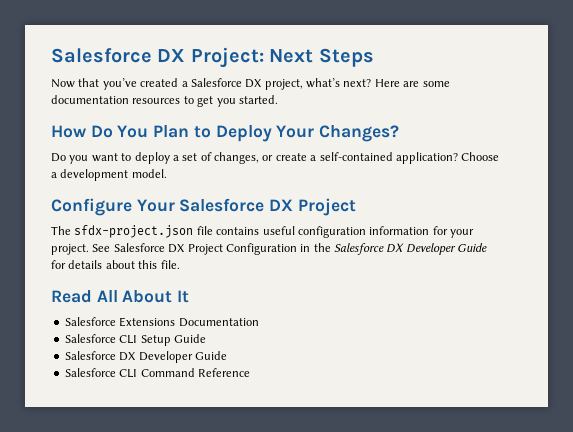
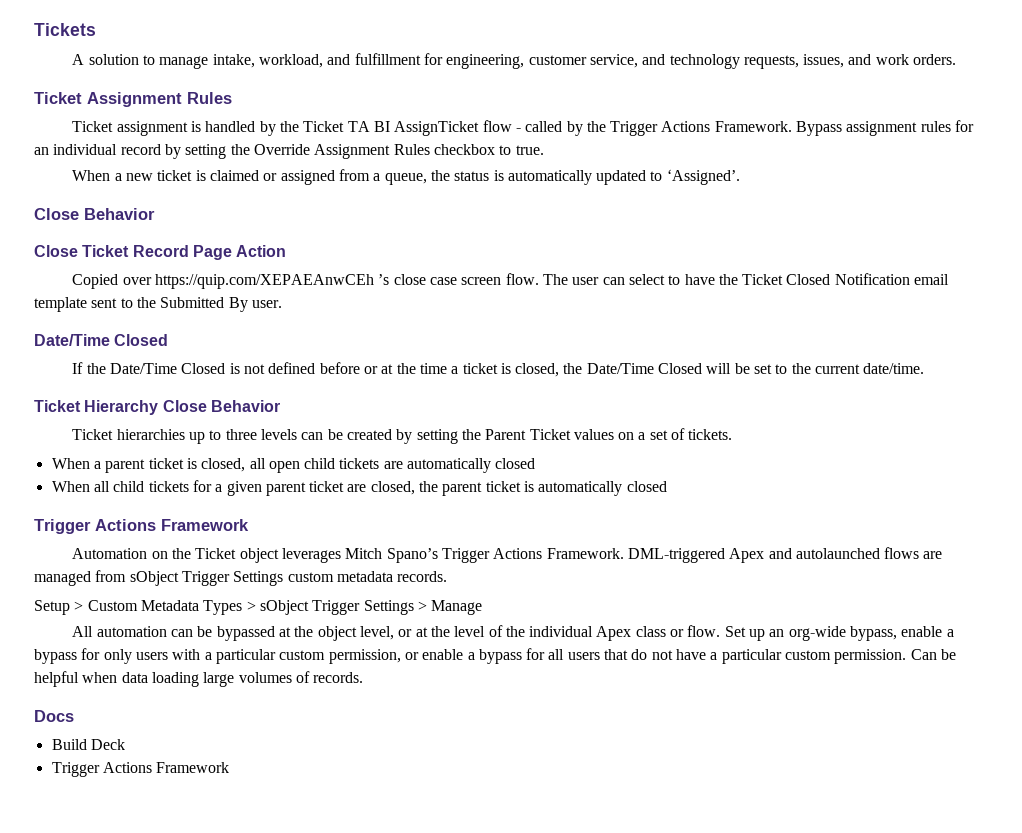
[51,47,374,68] [51,78,450,90] [51,95,278,107] [51,125,400,142] [51,152,500,164] [51,169,167,181] [51,198,356,216] [51,225,474,238] [51,243,488,255] [51,260,180,269] [51,290,190,303] [64,317,259,327] [64,334,206,346] [64,351,227,363] [64,368,250,378] Salesforce DX Project: Next Steps // Now that you’ve created a Salesforce DX project, what’s next? Here are some documentation resources to get you started. // How Do You Plan to Deploy Your Changes? // Do you want to deploy a set of changes, or create a self-contained application? Choose a development model. // Configure Your Salesforce DX Project // The sfdx-project.json file contains useful configuration information for your project. See Salesforce DX Project Configuration in the Salesforce DX Developer Guide for details about this file. // Read All About It // Salesforce Extensions Documentation // Salesforce CLI Setup Guide // Salesforce DX Developer Guide // Salesforce CLI Command Reference -> [34,23,96,36] [72,53,957,69] [34,92,232,107] [72,120,975,136] [34,144,544,159] [72,169,740,185] [34,208,155,220] [34,245,287,260] [72,273,950,289] [34,297,282,312] [34,334,169,346] [72,362,925,377] [34,400,280,415] [72,428,733,444] [51,458,536,473] [51,480,667,496] [34,519,249,534] [72,547,943,563] [34,570,448,586] [34,600,483,615] [72,625,954,641] [34,648,957,664] [34,671,364,687] [34,710,74,722] [51,739,125,750] [51,762,230,777] Tickets // A solution to manage intake, workload, and fulfillment for engineering, customer service, and technology requests, issues, and work orders. // Ticket Assignment Rules // Ticket assignment is handled by the Ticket TA BI AssignTicket flow - called by the Trigger Actions Framework. Bypass assignment rules for an individual record by setting the Override Assignment Rules checkbox to true. // When a new ticket is claimed or assigned from a queue, the status is automatically updated to ‘Assigned’. // Close Behavior // Close Ticket Record Page Action // Copied over https://quip.com/XEPAEAnwCEh ’s close case screen flow. The user can select to have the Ticket Closed Notification email template sent to the Submitted By user. // Date/Time Closed // If the Date/Time Closed is not defined before or at the time a ticket is closed, the Date/Time Closed will be set to the current date/time. // Ticket Hierarchy Close Behavior // Ticket hierarchies up to three levels can be created by setting the Parent Ticket values on a set of tickets. // When a parent ticket is closed, all open child tickets are automatically closed // When all child tickets for a given parent ticket are closed, the parent ticket is automatically closed // Trigger Actions Framework // Automation on the Ticket object leverages Mitch Spano’s Trigger Actions Framework. DML-triggered Apex and autolaunched flows are managed from sObject Trigger Settings custom metadata records. // Setup > Custom Metadata Types > sObject Trigger Settings > Manage // All automation can be bypassed at the object level, or at the level of the individual Apex class or flow. Set up an org-wide bypass, enable a bypass for only users with a particular custom permission, or enable a bypass for all users that do not have a particular custom permission. Can be helpful when data loading large volumes of records. // Docs // Build Deck // Trigger Actions Framework

